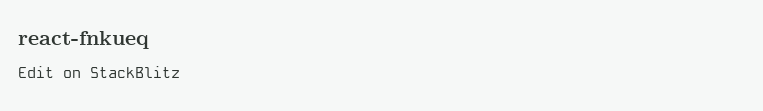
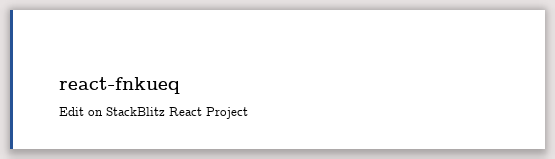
(180, 72) none -> [169,107,248,119] React Project

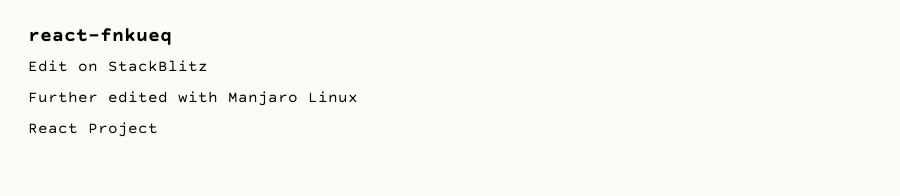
(165, 111) none -> [28,91,358,106] // Further edited with Manjaro Linux //

